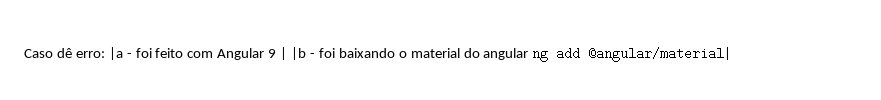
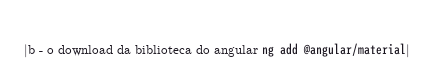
[24,47,460,60] Caso dê erro: |a - foi feito com Angular 9 | |b - foi baixando o material -> [24,44,192,58] |b - o download da biblioteca

